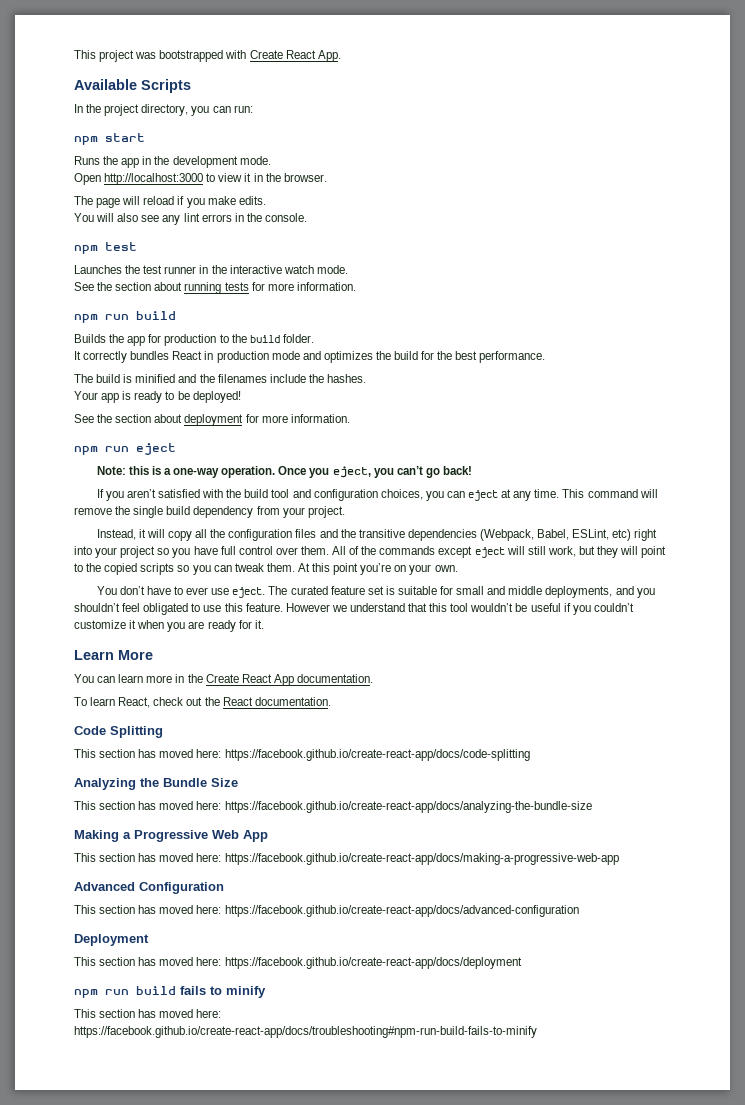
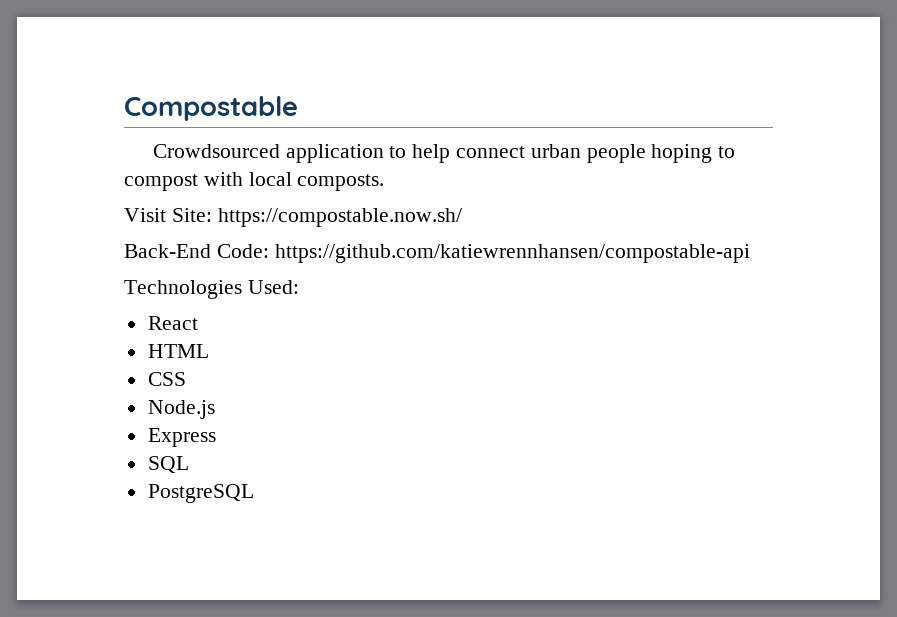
[74,50,341,62] [74,79,191,93] [74,104,253,116] [74,133,145,145] [74,156,271,168] [74,173,327,185] [74,196,266,208] [74,213,307,225] [74,242,137,254] [74,265,348,274] [74,282,356,294] [74,311,176,323] [74,334,314,346] [74,351,546,363] [74,374,366,383] [74,391,241,403] [74,414,350,426] [74,443,176,455] [96,466,472,478] [96,489,658,501] [74,506,345,518] [96,529,658,541] [74,546,667,558] [74,563,458,575] [96,586,655,598] [74,603,634,615] [74,620,264,632] [74,650,153,660] [74,674,373,686] [74,697,331,708] [74,726,163,738] [74,749,530,761] [74,778,238,790] [74,801,592,813] [74,830,268,842] [74,853,619,865] [74,882,224,894] [74,905,579,917] [74,934,149,946] [74,957,522,969] [74,986,266,998] [74,1009,222,1018] [74,1026,537,1038] This project was bootstrapped with Create React App. // Available Scripts // In the project directory, you can run: // npm start // Runs the app in the development mode. // Open http://localhost:3000 to view it in the browser. // The page will reload if you make edits. // You will also see any lint errors in the console. // npm test // Launches the test runner in the interactive watch mode. // See the section about running tests for more information. // npm run build // Builds the app for production to the build folder. // It correctly bundles React in production mode and optimizes the build for the best performance. // The build is minified and the filenames include the hashes. // Your app is ready to be deployed! // See the section about deployment for more information. // npm run eject // Note: this is a one-way operation. Once you eject, you can’t go back! // If you aren’t satisfied with the build tool and configuration choices, you can eject at any time. This command will remove the single build dependency from your project. // Instead, it will copy all the configuration files and the transitive dependencies (Webpack, Babel, ESLint, etc) right into your project so you have full control over them. All of the commands except eject will still work, but they will point to the copied scripts so you can tweak them. At this point you’re on your own. // You don’t have to ever use eject. The curated feature set is suitable for small and middle deployments, and you shouldn’t feel obligated to use this feature. However we understand that this tool wouldn’t be useful if you couldn’t customize it when you are ready for it. // Learn More // You can learn more in the Create React App documentation. // To learn React, check out the React documentation. // Code Splitting // This section has moved here: https://facebook.github.io/create-react-app/docs/code-splitting // Analyzing the Bundle Size // This section has moved here: https://facebook.github.io/create-react-app/docs/analyzing-the-bundle-size // Making a Progressive Web App // This section has moved here: https://facebook.github.io/create-react-app/docs/making-a-progressive-web-app // Advanced Configuration // This section has moved here: https://facebook.github.io/create-react-app/docs/advanced-configuration // Deployment // This section has moved here: https://facebook.github.io/create-react-app/docs/deployment // npm run build fails to minify // This section has moved here: https://facebook.github.io/create-react-app/docs/troubleshooting#npm-run-build-fails-to-minify -> [124,96,298,121] [152,144,736,163] [124,172,385,191] [124,208,462,227] [124,244,750,263] [124,280,299,299] [147,316,198,330] [147,344,209,358] [147,372,186,386] [147,400,215,419] [147,428,216,447] [147,456,189,473] [147,484,254,503] Compostable // Crowdsourced application to help connect urban people hoping to compost with local composts. // Visit Site: https://compostable.now.sh/ // Back-End Code: https://github.com/katiewrennhansen/compostable-api // Technologies Used: // React // HTML // CSS // Node.js // Express // SQL // PostgreSQL

